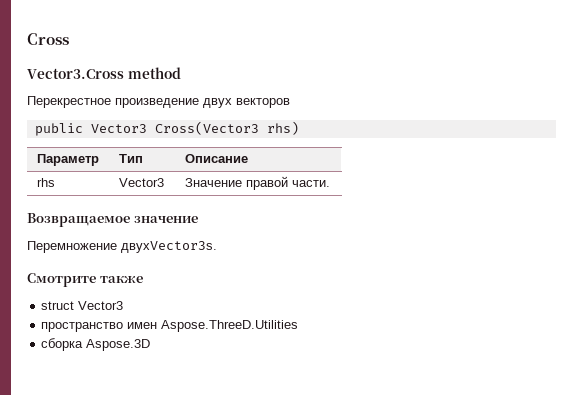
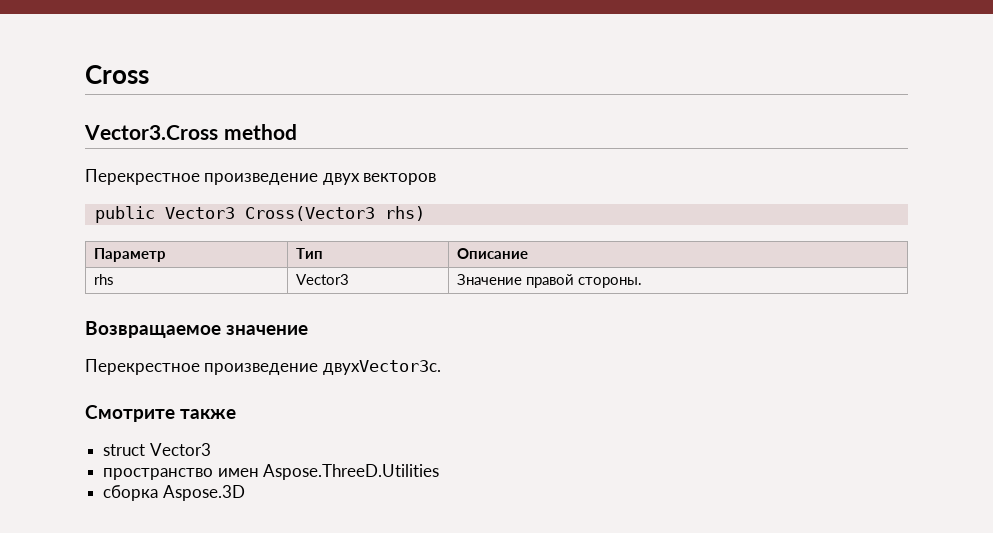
[291,180,330,187] части. -> [578,277,643,288] стороны.
[27,241,217,253] Перемножение двухVector3s. -> [85,359,441,375] Перекрестное произведение двухVector3с.

